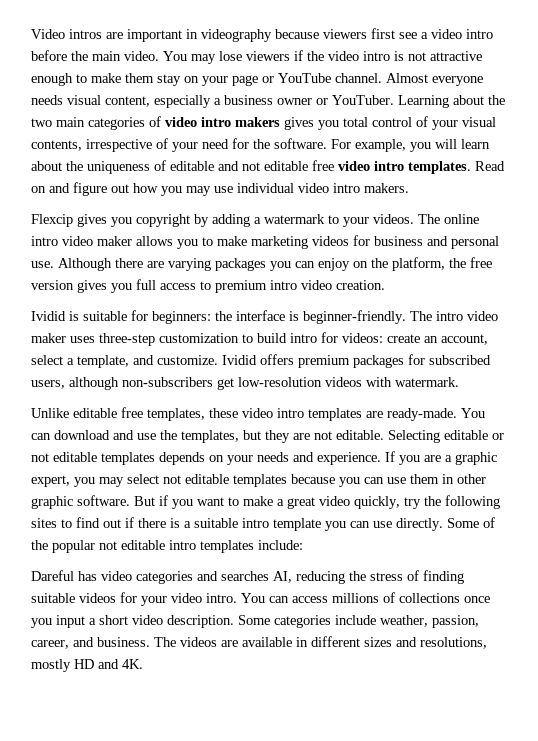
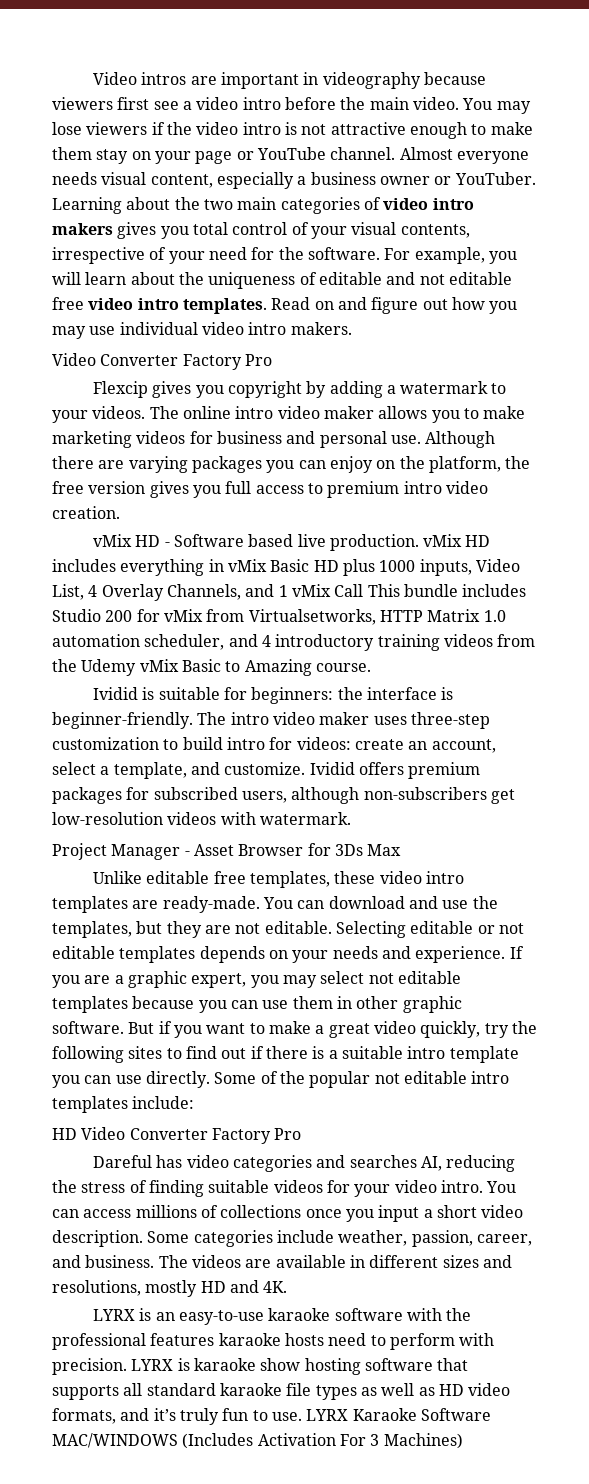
(409, 188) none -> [52,353,272,370] // Video Converter Factory Pro
(385, 285) none -> [92,534,491,551] [52,559,520,576] [52,584,527,601] [52,609,506,625] [52,634,536,651] [52,659,371,676] // vMix HD - Software based live production. vMix HD includes everything in vMix Basic HD plus 1000 inputs, Video List, 4 Overlay Channels, and 1 vMix Call This bundle includes Studio 200 for vMix from Virtualsetworks, HTTP Matrix 1.0 automation scheduler, and 4 introductory training videos from the Udemy vMix Basic to Amazing course.
(459, 382) none -> [52,843,402,860] // Project Manager - Asset Browser for 3Ds Max
(303, 545) none -> [52,1127,302,1144] // HD Video Converter Factory Pro
(143, 664) none -> [92,1308,472,1325] [52,1333,495,1350] [52,1358,469,1375] [52,1383,511,1400] [52,1408,491,1425] [52,1433,463,1449] // LYRX is an easy-to-use karaoke software with the professional features karaoke hosts need to perform with precision. LYRX is karaoke show hosting software that supports all standard karaoke file types as well as HD video formats, and it’s truly fun to use. LYRX Karaoke Software MAC/WINDOWS (Includes Activation For 3 Machines)

